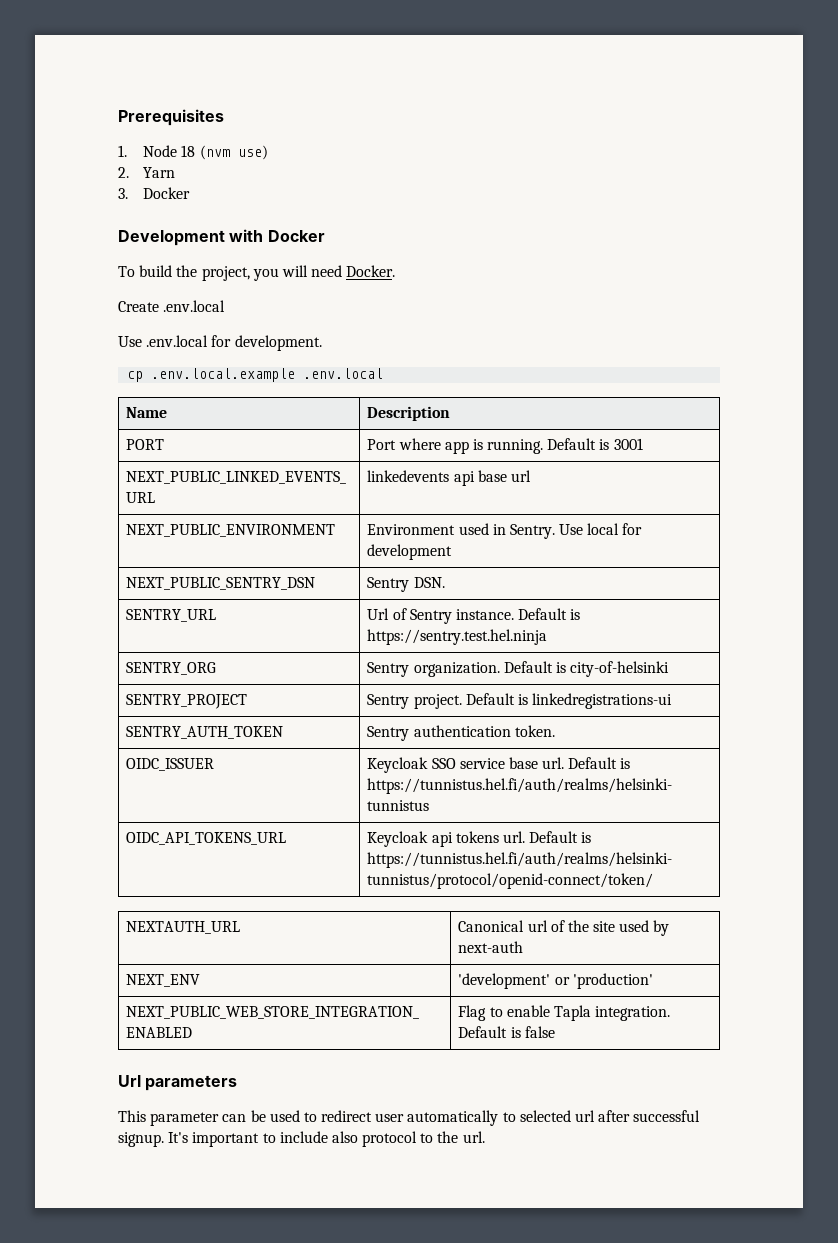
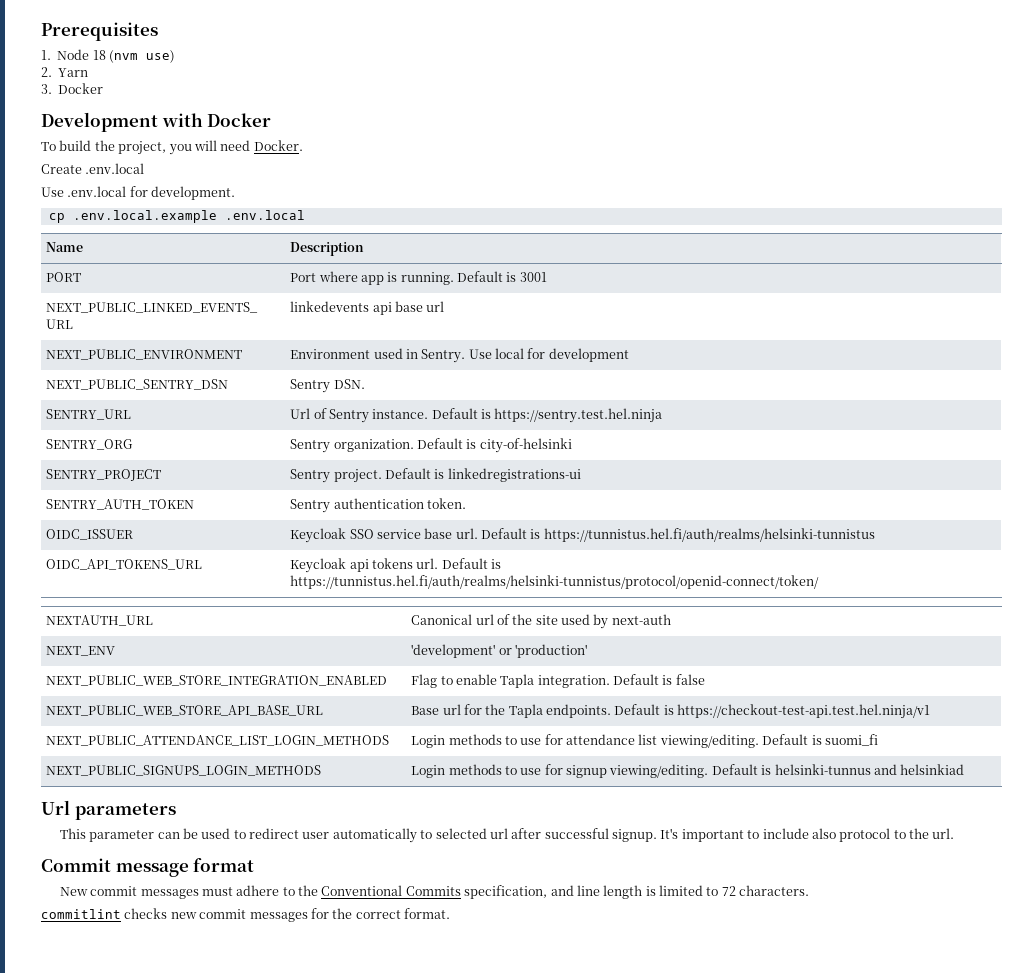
(555, 1032) none -> [46,705,324,716] [411,704,931,719] [46,735,390,746] [411,734,878,748] [46,765,322,776] [411,764,965,778] // NEXT_PUBLIC_WEB_STORE_API_BASE_URL | Base url for the Tapla endpoints. Default is https://checkout-test-api.test.hel.ninja/v1 // NEXT_PUBLIC_ATTENDANCE_LIST_LOGIN_METHODS | Login methods to use for attendance list viewing/editing. Default is suomi_fi // NEXT_PUBLIC_SIGNUPS_LOGIN_METHODS | Login methods to use for signup viewing/editing. Default is helsinki-tunnus and helsinkiad
(485, 1137) none -> [41,858,255,877] [59,885,810,899] [41,908,450,922] // Commit message format // New commit messages must adhere to the Conventional Commits specification, and line length is limited to 72 characters. // commitlint checks new commit messages for the correct format.

